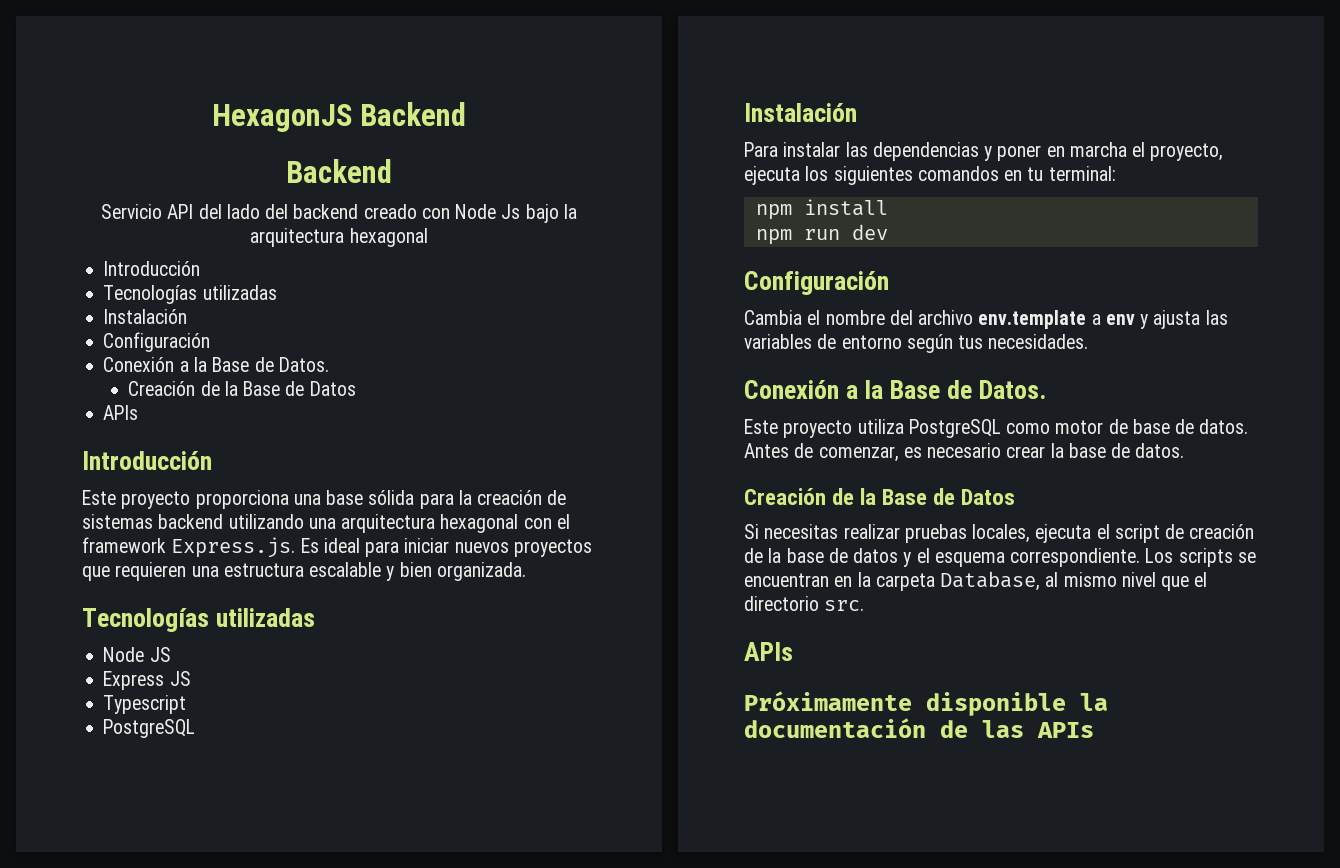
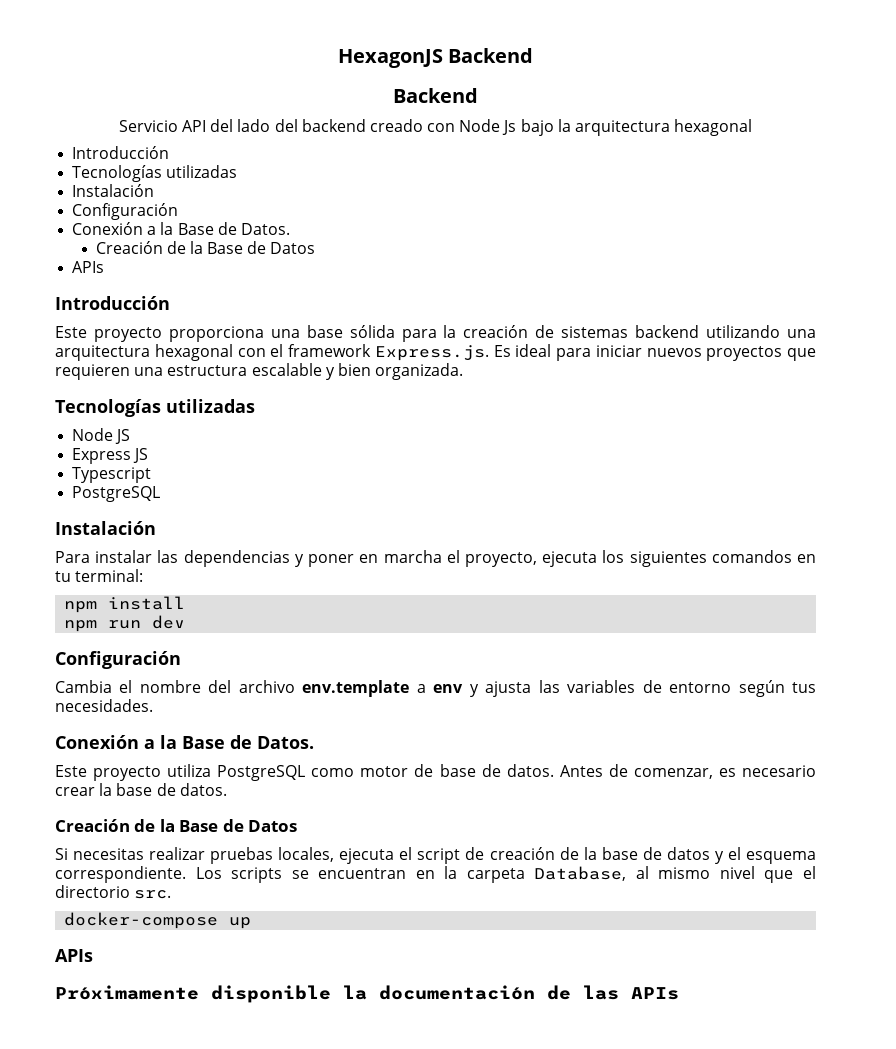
(865, 605) none -> [64,912,252,929] // docker-compose up

